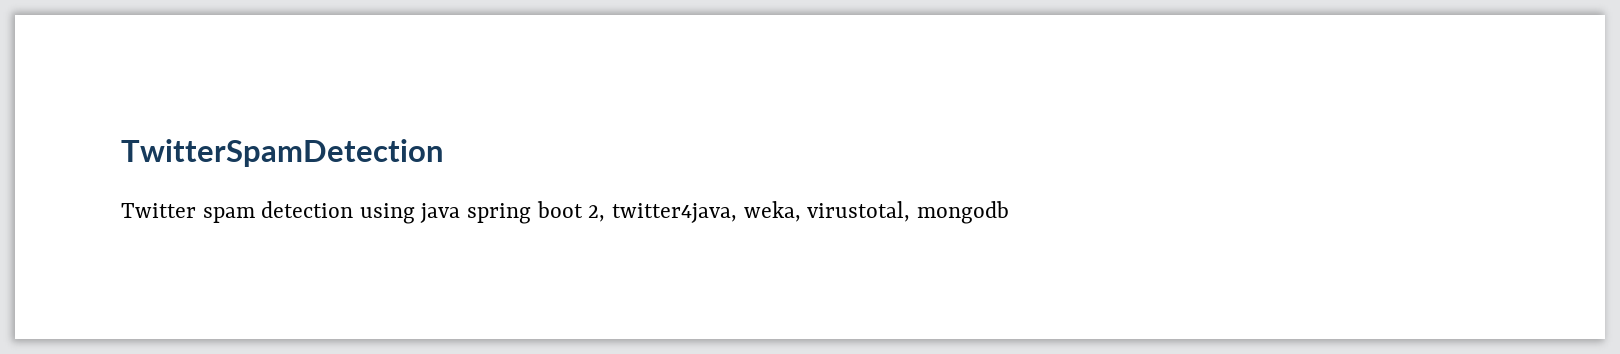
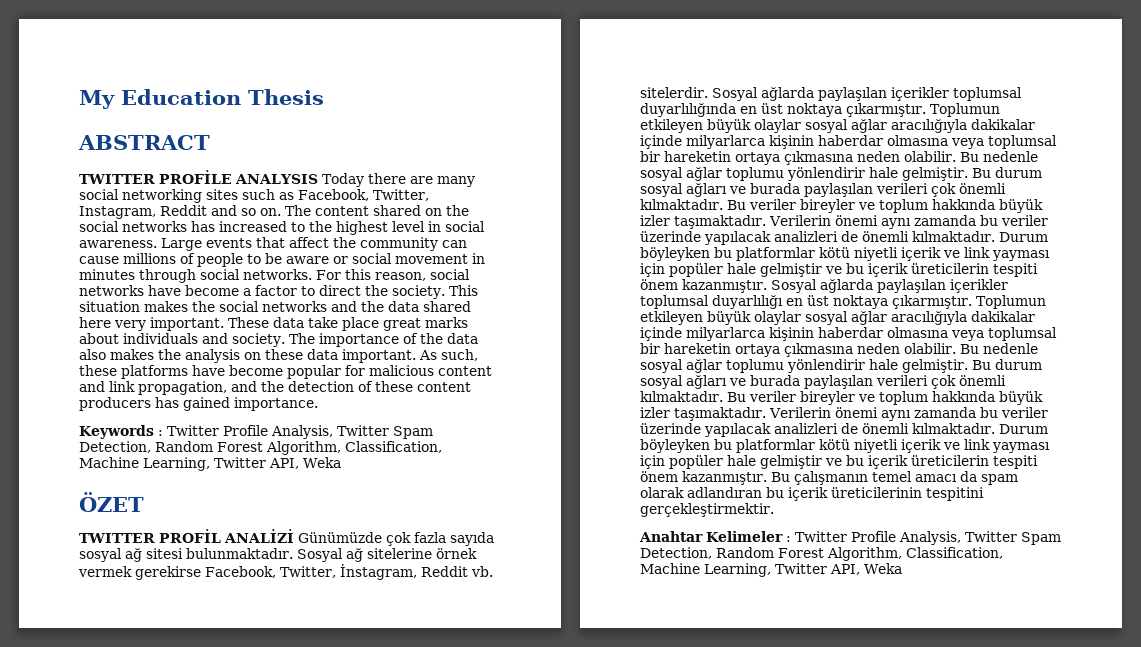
[121,139,443,167] [121,201,1009,224] TwitterSpamDetection // Twitter spam detection using java spring boot 2, twitter4java, weka, virustotal, mongodb -> [79,89,324,109] [78,135,210,150] [79,170,475,187] [79,189,429,203] [79,205,469,219] [79,221,485,235] [79,237,467,251] [79,253,485,267] [79,269,470,283] [79,285,478,299] [79,301,471,312] [79,317,468,331] [79,333,478,347] [79,349,478,363] [79,365,492,379] [79,381,471,395] [79,397,318,411] [79,425,433,439] [79,441,442,455] [79,457,341,471] [79,492,144,512] [79,529,494,546] [79,548,477,562] [78,564,493,580] [640,87,1022,101] [640,103,1000,117] [640,119,1035,133] [640,135,1057,149] [640,151,1038,165] [640,167,1042,181] [640,183,1006,197] [640,199,1043,213] [640,215,1048,229] [640,231,1048,245] [640,247,1050,261] [640,263,1038,277] [640,279,1008,293] [640,295,1046,309] [640,311,1035,325] [640,327,1057,341] [640,343,1038,357] [640,359,1042,373] [640,375,1006,389] [640,391,1043,405] [640,407,1048,421] [640,423,1048,437] [640,439,1050,453] [640,455,1038,469] [640,471,1018,485] [640,487,984,501] [640,503,774,517] [639,531,1061,545] [640,547,1003,561] [640,563,902,577] My Education Thesis // ABSTRACT // TWITTER PROFİLE ANALYSIS Today there are many social networking sites such as Facebook, Twitter, Instagram, Reddit and so on. The content shared on the social networks has increased to the highest level in social awareness. Large events that affect the community can cause millions of people to be aware or social movement in minutes through social networks. For this reason, social networks have become a factor to direct the society. This situation makes the social networks and the data shared here very important. These data take place great marks about individuals and society. The importance of the data also makes the analysis on these data important. As such, these platforms have become popular for malicious content and link propagation, and the detection of these content producers has gained importance. // Keywords : Twitter Profile Analysis, Twitter Spam Detection, Random Forest Algorithm, Classification, Machine Learning, Twitter API, Weka // ÖZET // TWITTER PROFİL ANALİZİ Günümüzde çok fazla sayıda sosyal ağ sitesi bulunmaktadır. Sosyal ağ sitelerine örnek vermek gerekirse Facebook, Twitter, İnstagram, Reddit vb. sitelerdir. Sosyal ağlarda paylaşılan içerikler toplumsal duyarlılığında en üst noktaya çıkarmıştır. Toplumun etkileyen büyük olaylar sosyal ağlar aracılığıyla dakikalar içinde milyarlarca kişinin haberdar olmasına veya toplumsal bir hareketin ortaya çıkmasına neden olabilir. Bu nedenle sosyal ağlar toplumu yönlendirir hale gelmiştir. Bu durum sosyal ağları ve burada paylaşılan verileri çok önemli kılmaktadır. Bu veriler bireyler ve toplum hakkında büyük izler taşımaktadır. Verilerin önemi aynı zamanda bu veriler üzerinde yapılacak analizleri de önemli kılmaktadır. Durum böyleyken bu platformlar kötü niyetli içerik ve link yayması için popüler hale gelmiştir ve bu içerik üreticilerin tespiti önem kazanmıştır. Sosyal ağlarda paylaşılan içerikler toplumsal duyarlılığı en üst noktaya çıkarmıştır. Toplumun etkileyen büyük olaylar sosyal ağlar aracılığıyla dakikalar içinde milyarlarca kişinin haberdar olmasına veya toplumsal bir hareketin ortaya çıkmasına neden olabilir. Bu nedenle sosyal ağlar toplumu yönlendirir hale gelmiştir. Bu durum sosyal ağları ve burada paylaşılan verileri çok önemli kılmaktadır. Bu veriler bireyler ve toplum hakkında büyük izler taşımaktadır. Verilerin önemi aynı zamanda bu veriler üzerinde yapılacak analizleri de önemli kılmaktadır. Durum böyleyken bu platformlar kötü niyetli içerik ve link yayması için popüler hale gelmiştir ve bu içerik üreticilerin tespiti önem kazanmıştır. Bu çalışmanın temel amacı da spam olarak adlandıran bu içerik üreticilerinin tespitini gerçekleştirmektir. // Anahtar Kelimeler : Twitter Profile Analysis, Twitter Spam Detection, Random Forest Algorithm, Classification, Machine Learning, Twitter API, Weka

